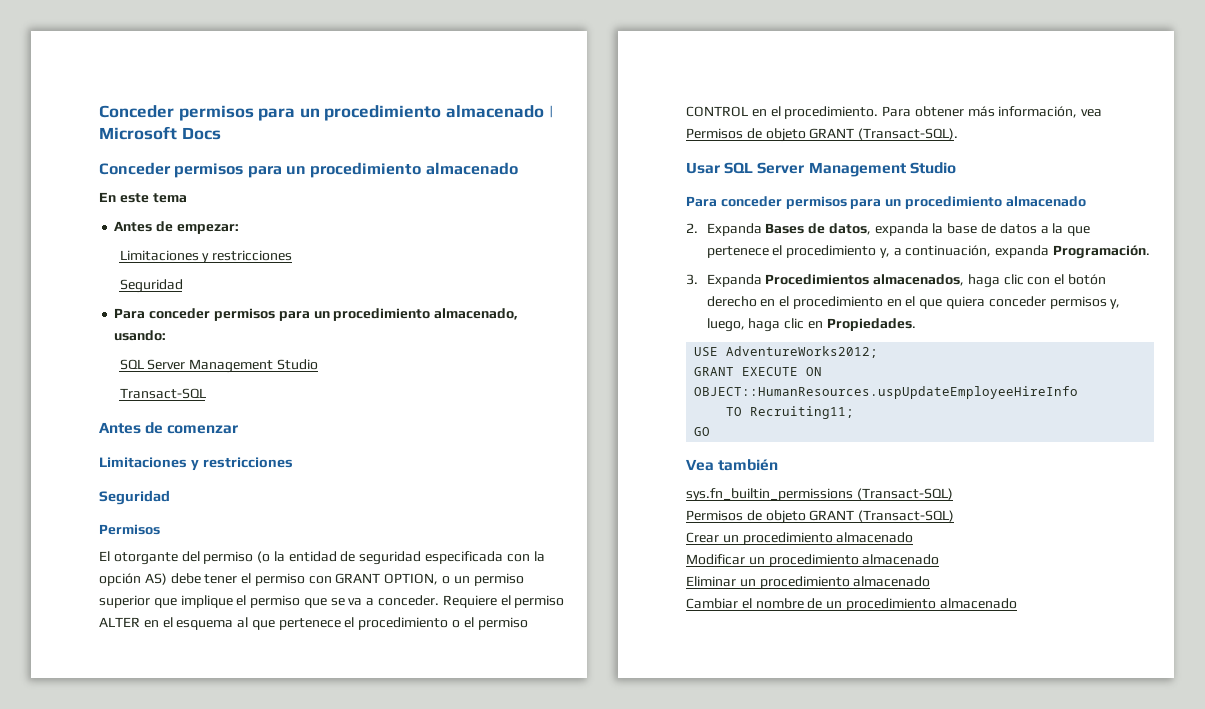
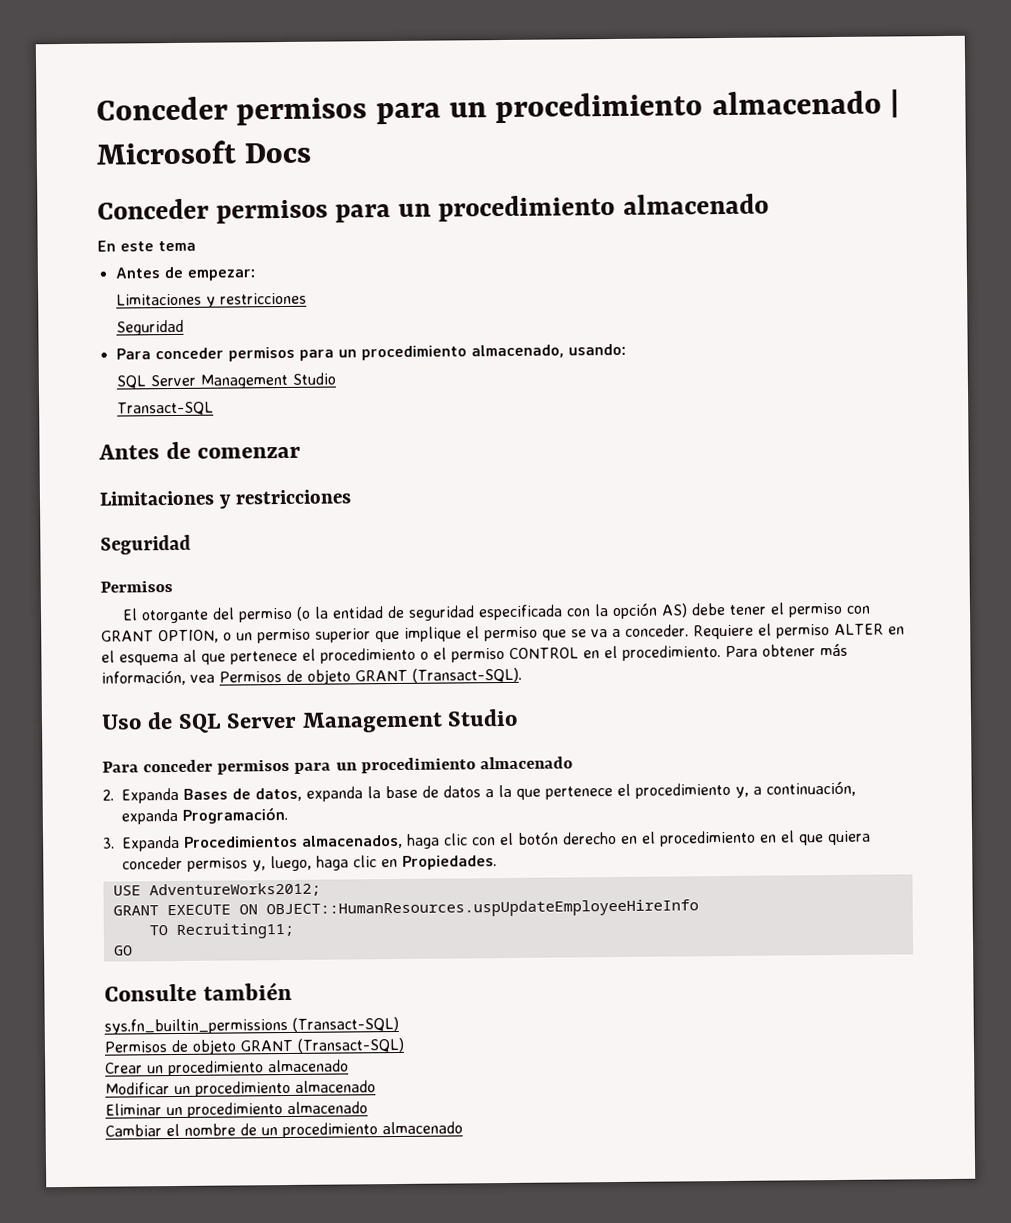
[686,162,720,174] Usar -> [101,712,173,730] Uso de
[686,459,714,471] Vea -> [104,983,197,1002] Consulte

